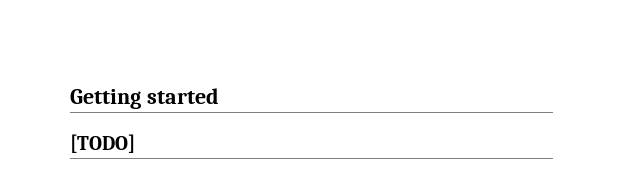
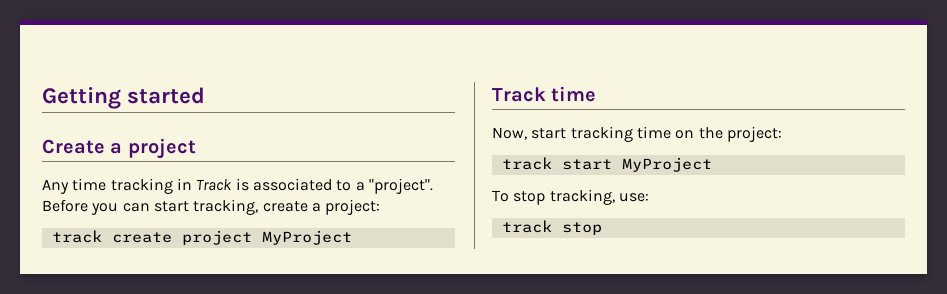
[70,134,135,153] [TODO] -> [42,138,196,159] [42,178,433,194] [42,199,381,215] [51,230,352,245] [492,86,597,102] [492,126,782,142] [501,157,712,172] [492,189,649,205] [501,220,602,235] Create a project // Any time tracking in Track is associated to a "project". Before you can start tracking, create a project: // track create project MyProject // Track time // Now, start tracking time on the project: // track start MyProject // To stop tracking, use: // track stop

